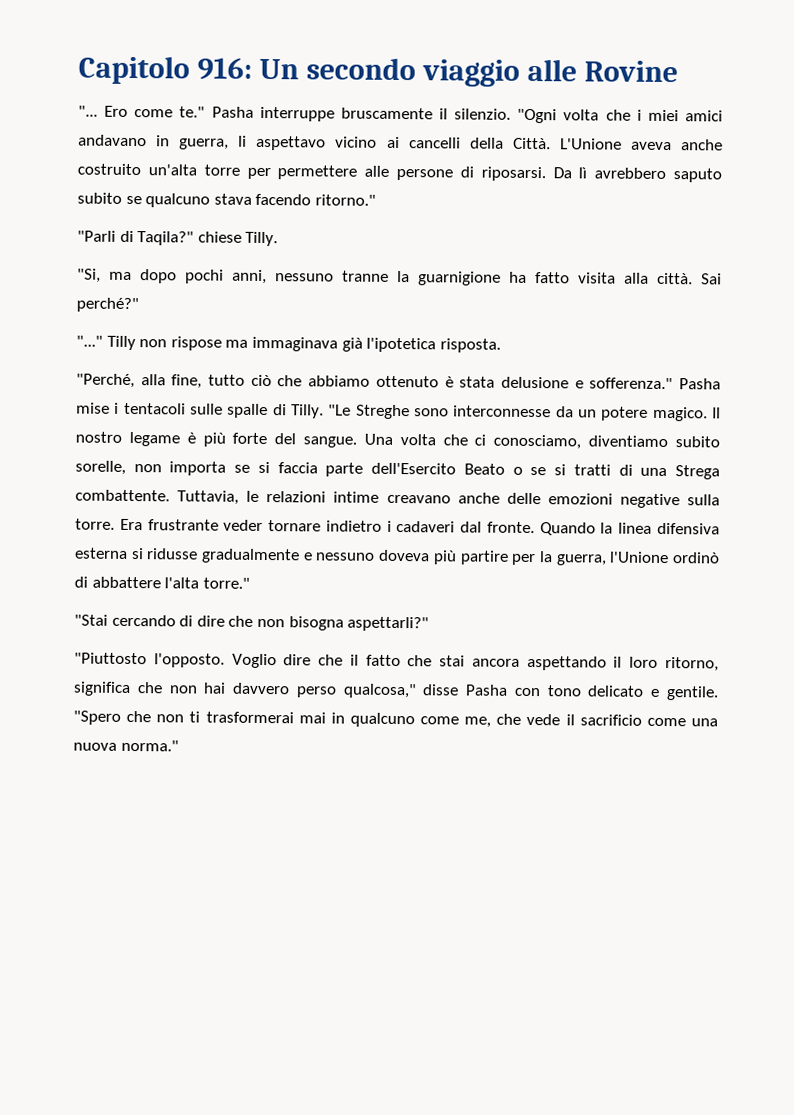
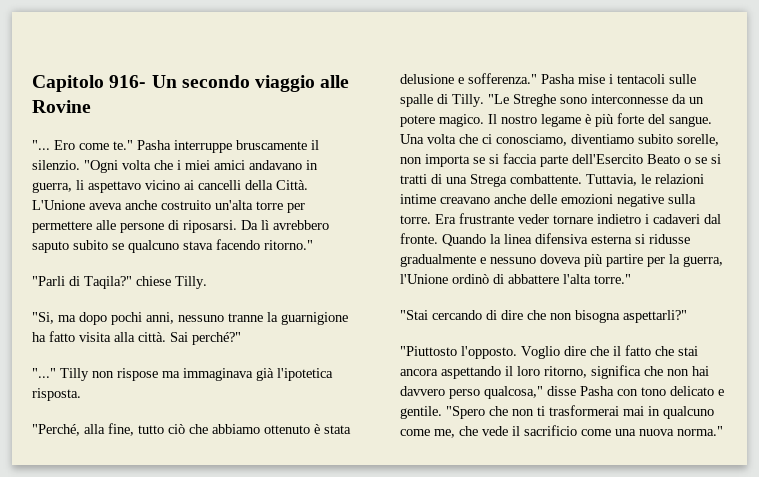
[196,57,252,80] 916: -> [109,75,147,88] 916-

